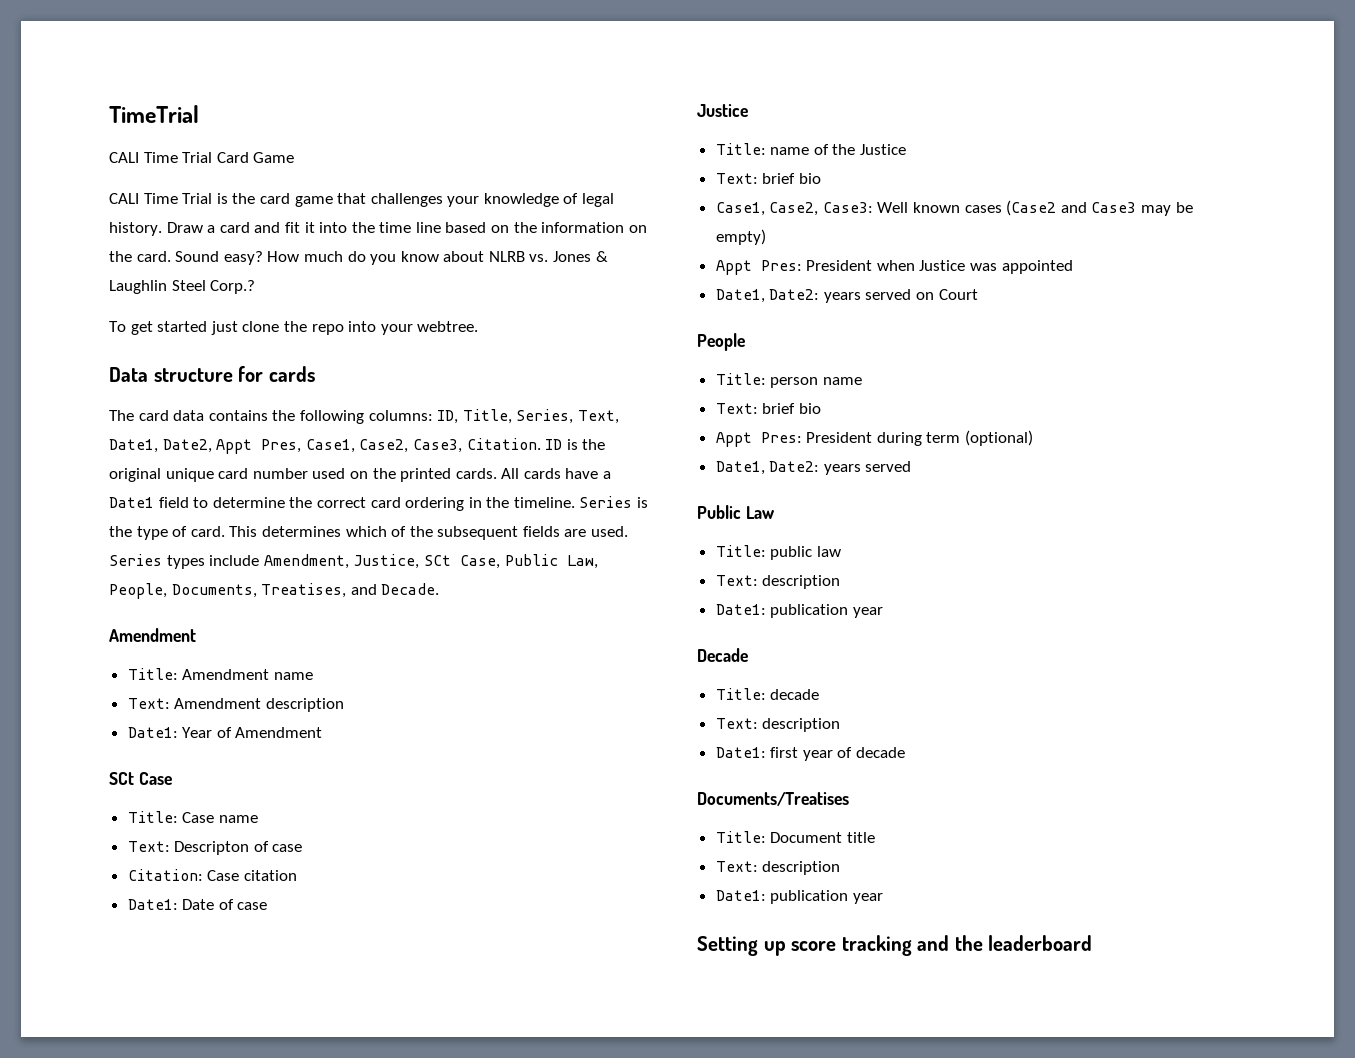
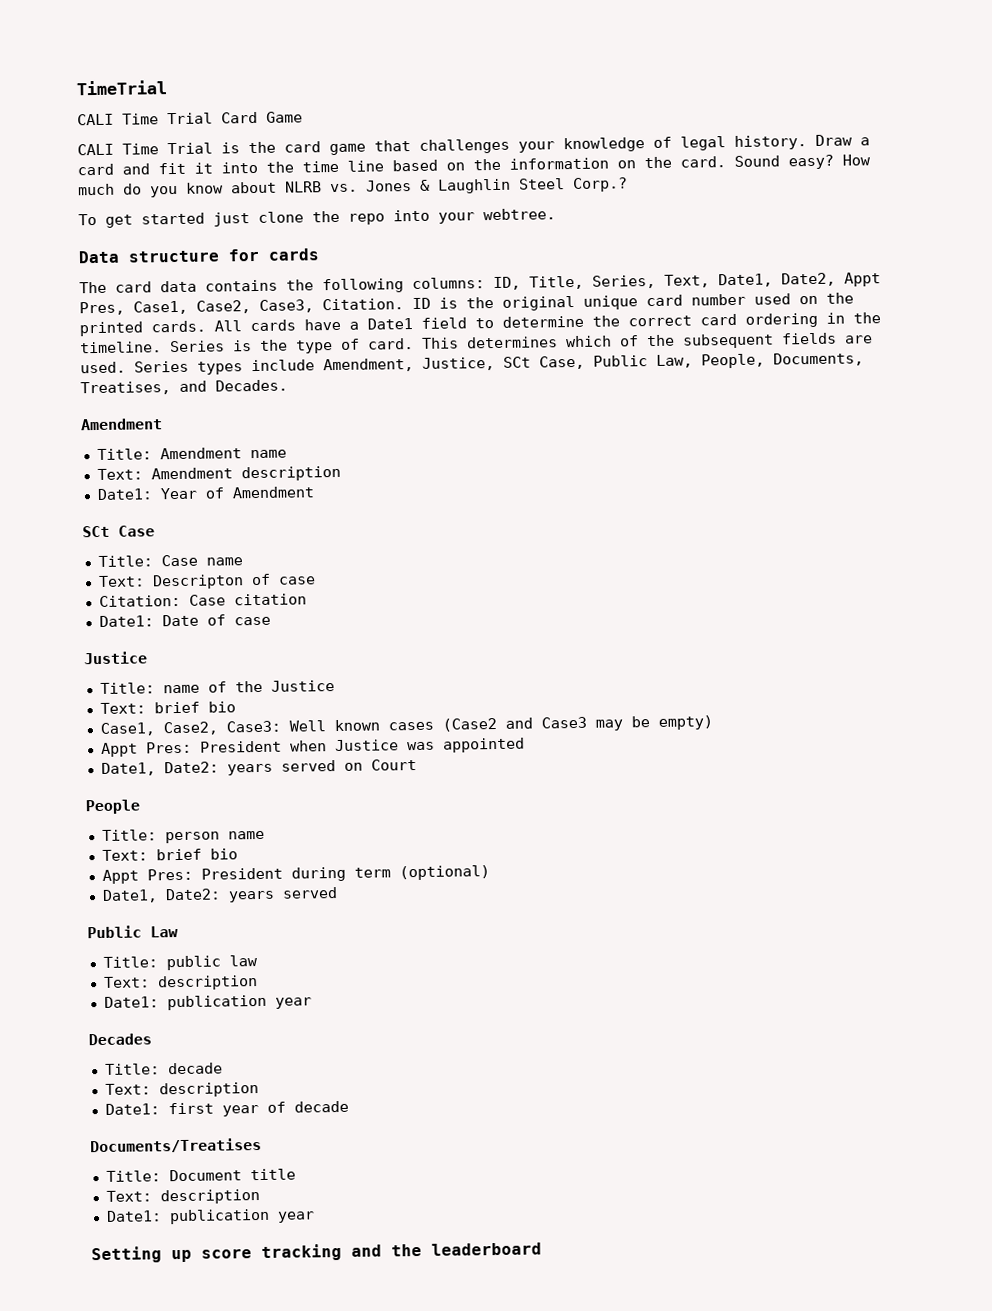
[381,583,440,595] Decade. -> [215,379,288,392] Decades.
[697,648,748,662] Decade -> [88,1033,152,1046] Decades

